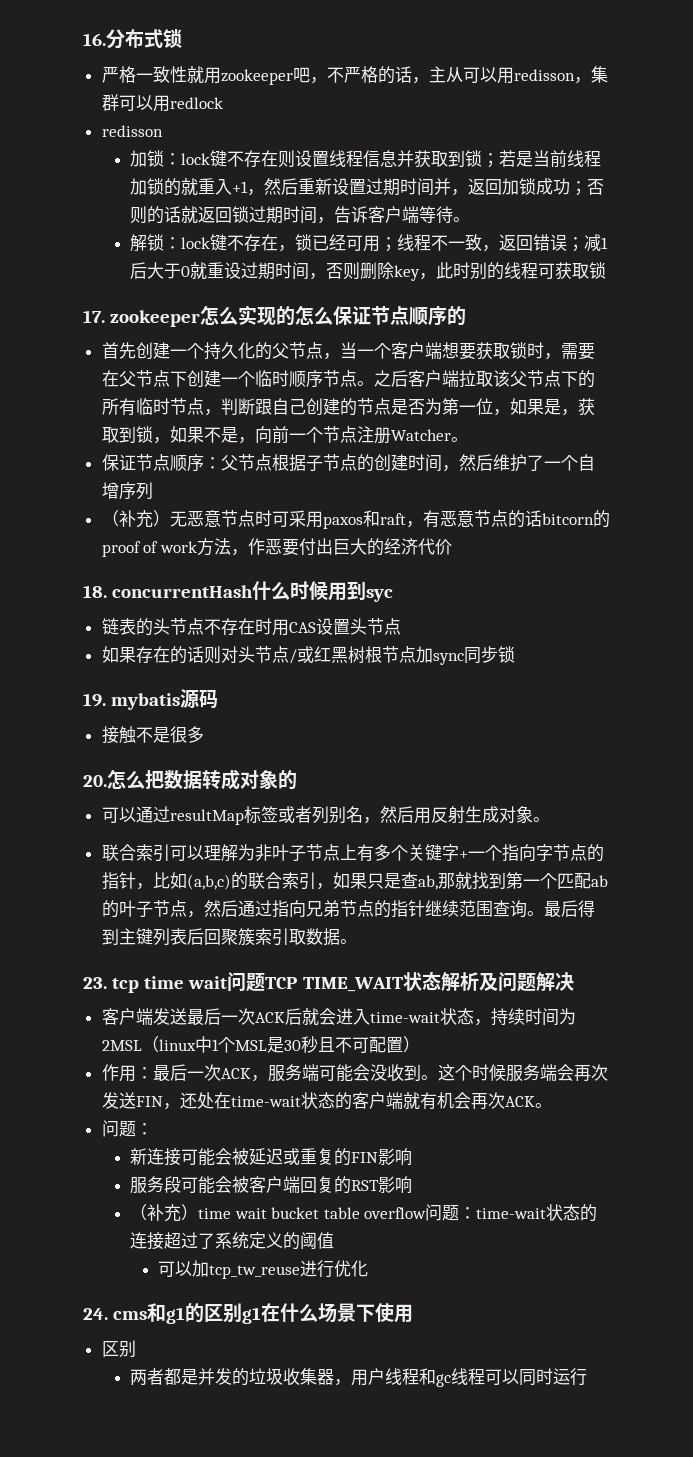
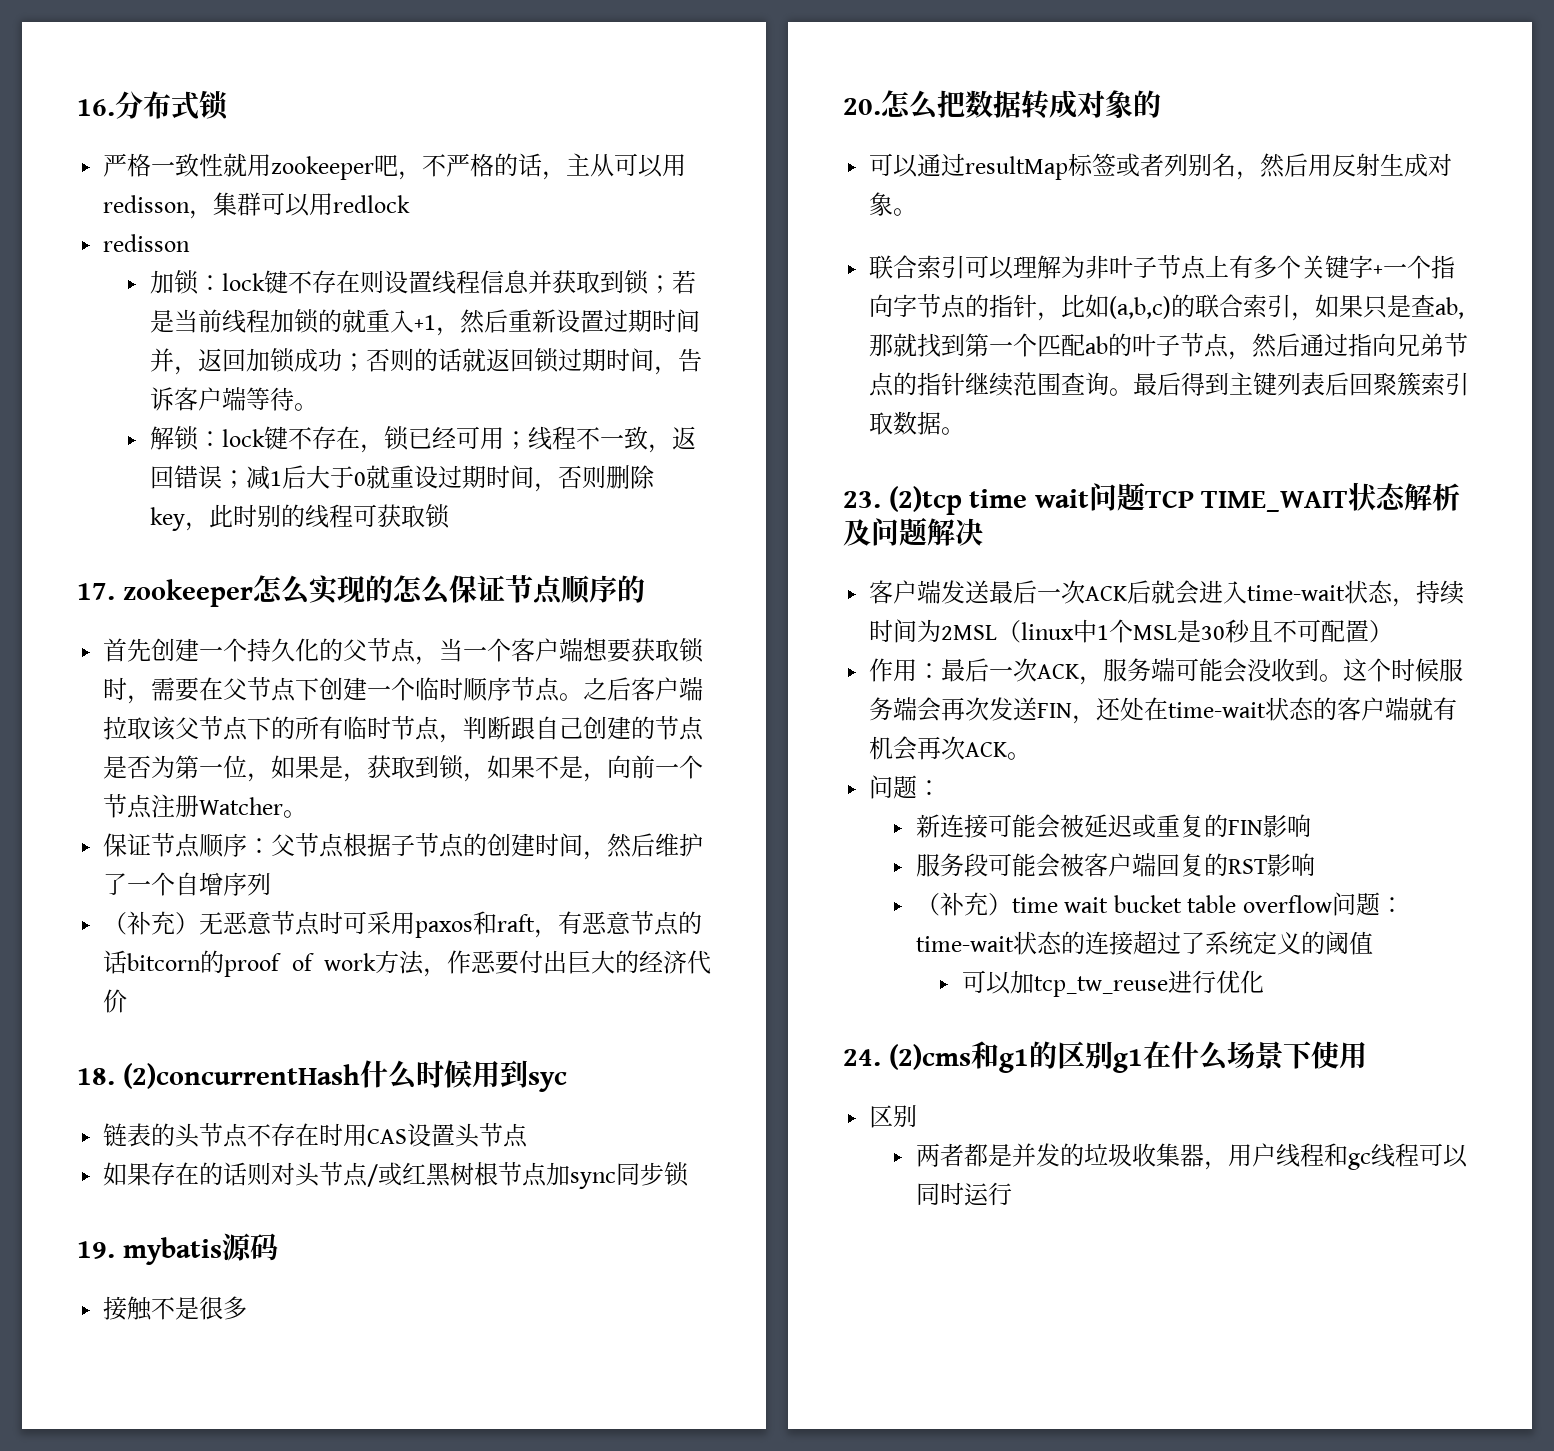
[112,585,254,598] concurrentHash -> [122,1063,360,1089] (2)concurrentHash
[112,978,140,993] tcp -> [888,486,962,515] (2)tcp
[113,1311,148,1320] cms -> [888,1044,971,1070] (2)cms

